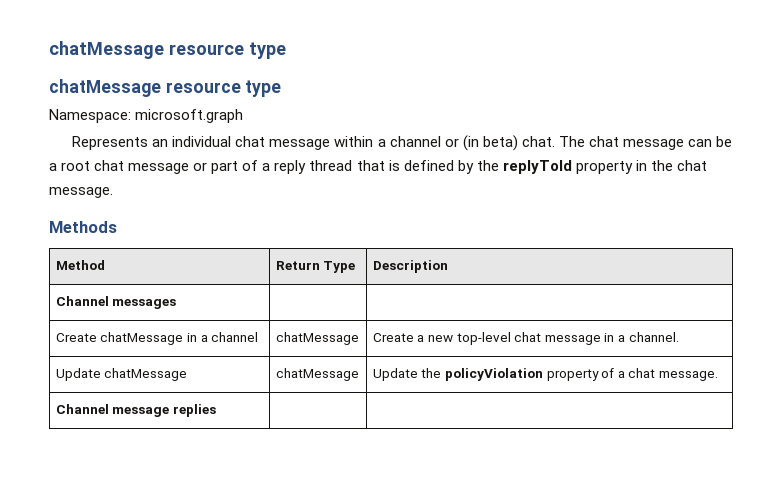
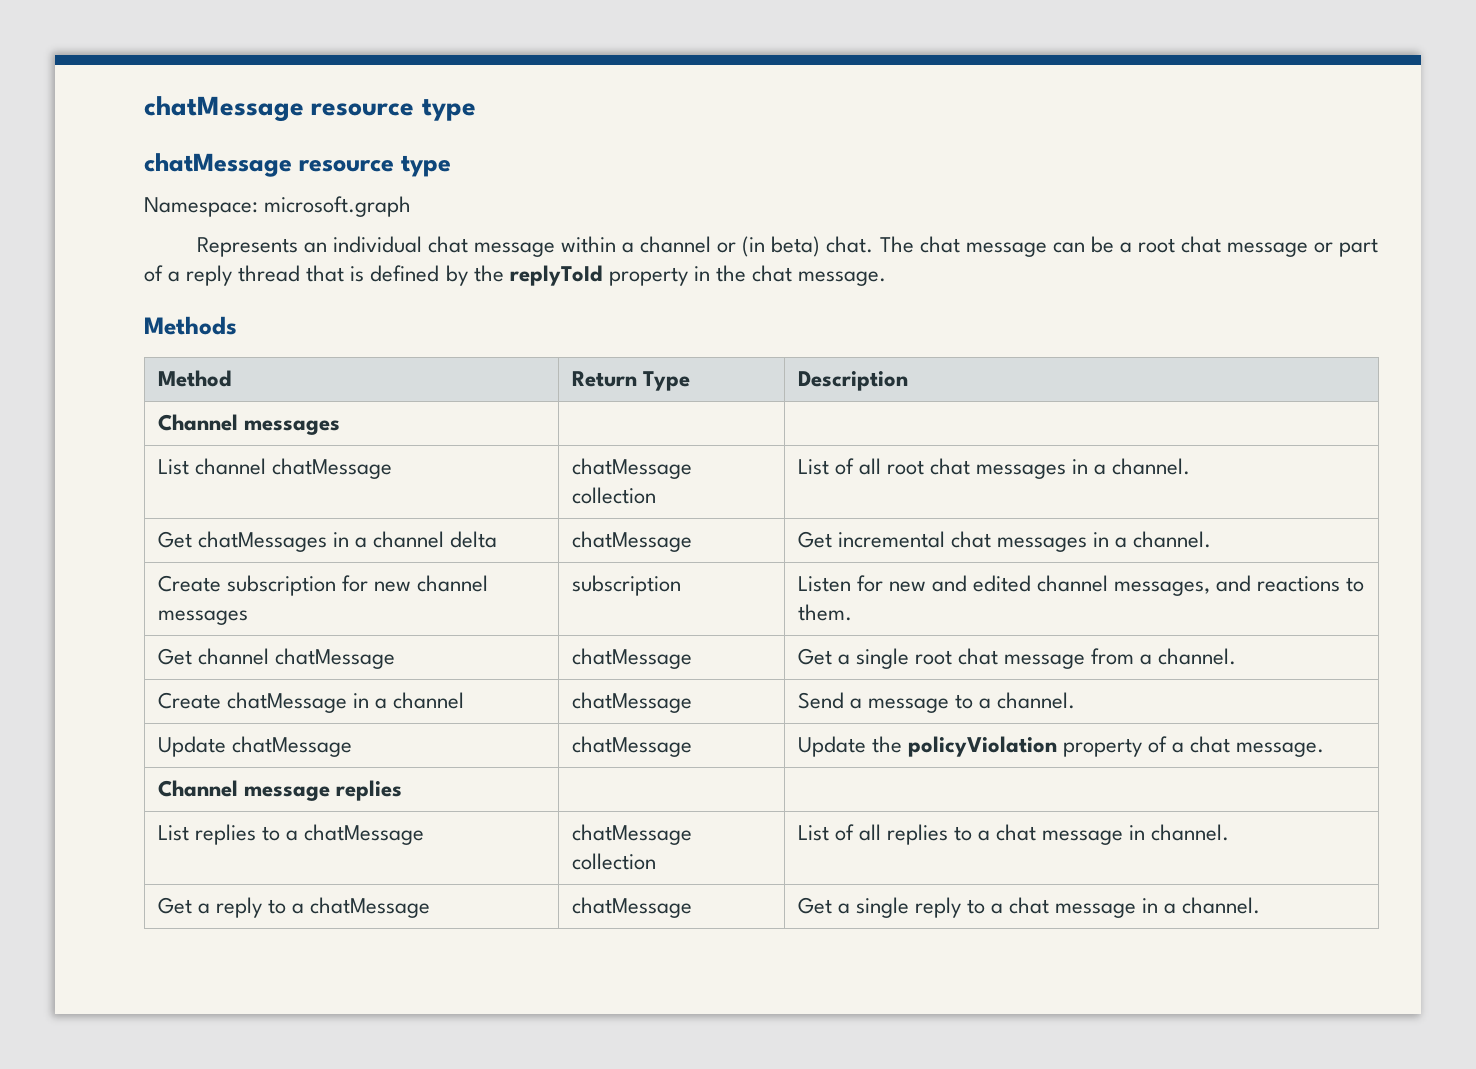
(177, 304) none -> [157,458,392,479] [571,458,692,479] [571,487,656,504] [797,458,1191,479] [157,531,498,552] [571,531,692,552] [797,531,1212,552] [157,575,488,596] [157,610,248,625] [571,575,681,596] [797,575,1365,596] [797,604,852,621] [157,648,395,669] [571,648,692,669] [797,648,1237,669] // List channel chatMessage | chatMessage collection | List of all root chat messages in a channel. // Get chatMessages in a channel delta | chatMessage | Get incremental chat messages in a channel. // Create subscription for new channel messages | subscription | Listen for new and edited channel messages, and reactions to them. // Get channel chatMessage | chatMessage | Get a single root chat message from a channel.
[372,332,615,345] Create a new top-level chat message in -> [797,692,973,713] Send a message to
(216, 410) none -> [157,824,424,845] [571,824,692,845] [571,853,656,870] [797,824,1230,845] [157,897,431,918] [571,897,692,918] [797,897,1261,918] // List replies to a chatMessage | chatMessage collection | List of all replies to a chat message in channel. // Get a reply to a chatMessage | chatMessage | Get a single reply to a chat message in a channel.

